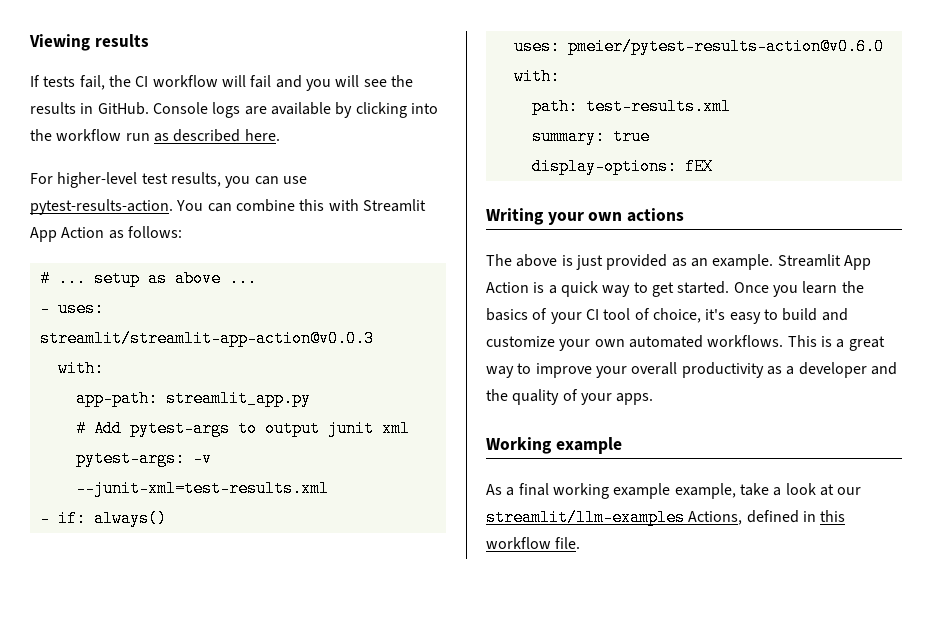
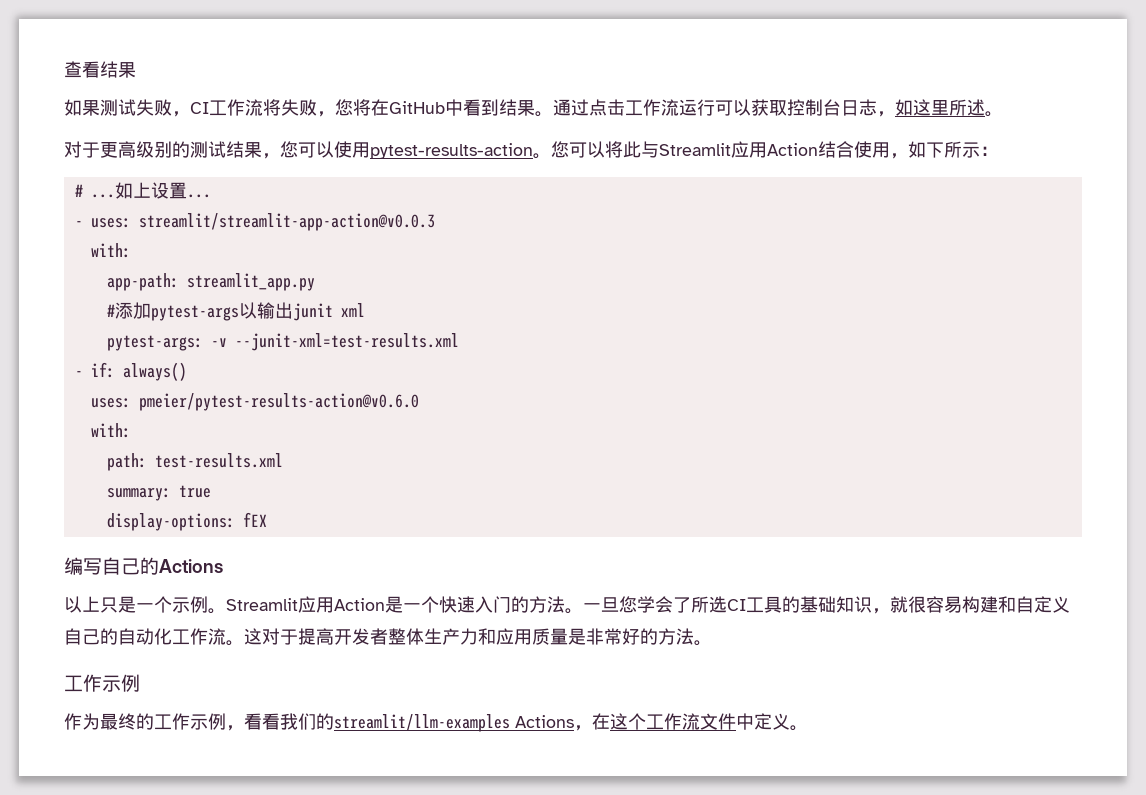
[29,34,149,51] [30,75,413,91] [30,102,438,118] [30,129,280,142] [30,172,307,188] [30,199,426,215] [30,226,182,242] Viewing results // If tests fail, the CI workflow will fail and you will see the results in GitHub. Console logs are available by clicking into the workflow run as described here. // For higher-level test results, you can use pytest-results-action. You can combine this with Streamlit App Action as follows: -> [64,61,136,78] [64,99,1003,117] [64,141,998,159] 查看结果 // 如果测试失败，CI工作流将失败，您将在GitHub中看到结果。通过点击工作流运行可以获取控制台日志，如这里所述。 // 对于更高级别的测试结果，您可以使用pytest-results-action。您可以将此与Streamlit应用Action结合使用，如下所示：
[93,270,221,287] setup as above -> [114,182,187,199] 如上设置
[93,420,320,437] Add pytest-args to output -> [114,302,293,321] 添加pytest-args以输出
[486,208,685,225] [486,254,871,270] [486,281,864,297] [486,308,848,324] [486,335,885,351] [486,362,897,378] [486,389,654,405] [486,437,622,454] [486,483,862,499] [486,509,846,526] [486,537,581,549] Writing your own actions // The above is just provided as an example. Streamlit App Action is a quick way to get started. Once you learn the basics of your CI tool of choice, it's easy to build and customize your own automated workflows. This is a great way to improve your overall productivity as a developer and the quality of your apps. // Working example // As a final working example example, take a look at our streamlit/llm-examples Actions, defined in this workflow file. -> [64,557,223,575] [64,596,1070,614] [64,628,712,646] [64,674,140,692] [64,713,808,732] 编写自己的Actions // 以上只是一个示例。Streamlit应用Action是一个快速入门的方法。一旦您学会了所选CI工具的基础知识，就很容易构建和自定义自己的自动化工作流。这对于提高开发者整体生产力和应用质量是非常好的方法。 // 工作示例 // 作为最终的工作示例，看看我们的streamlit/llm-examples Actions，在这个工作流文件中定义。

